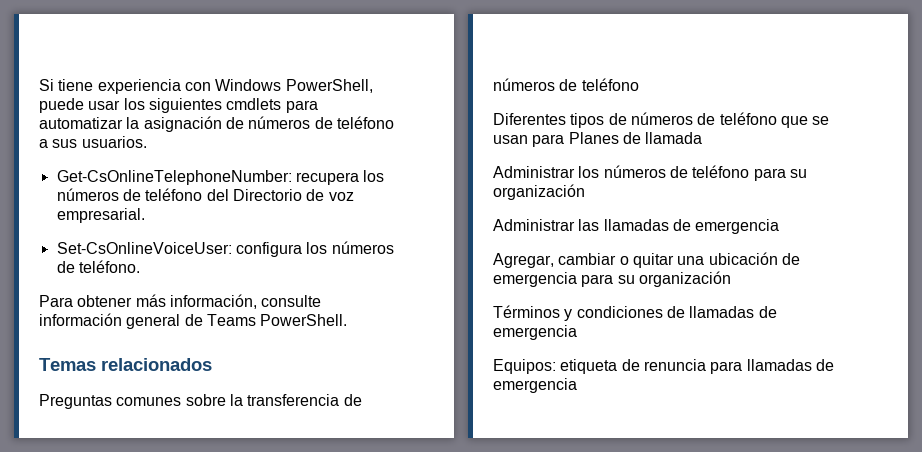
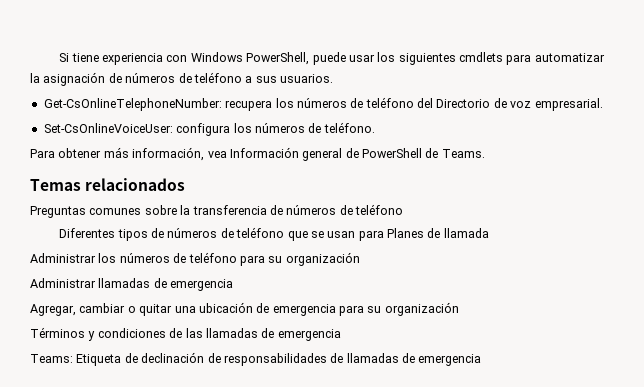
[261,295,322,307] [39,313,348,329] consulte información general de Teams PowerShell. -> [207,147,485,161] vea Información general de PowerShell de Teams.
[578,219,600,231] las -> (96, 283) none
[689,306,777,318] [493,325,577,340] [493,359,743,374] llamadas de emergencia // Equipos: etiqueta de renuncia para -> [185,328,341,341] [30,352,344,366] las llamadas de emergencia // Teams: Etiqueta de declinación de responsabilidades de

